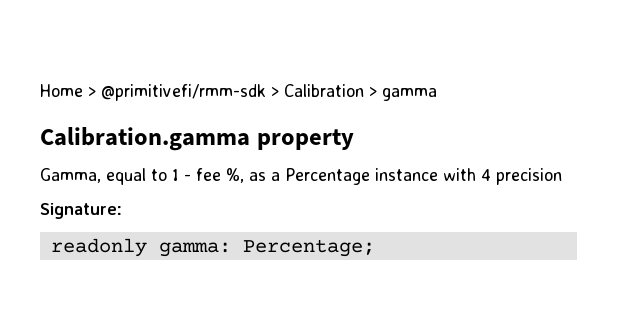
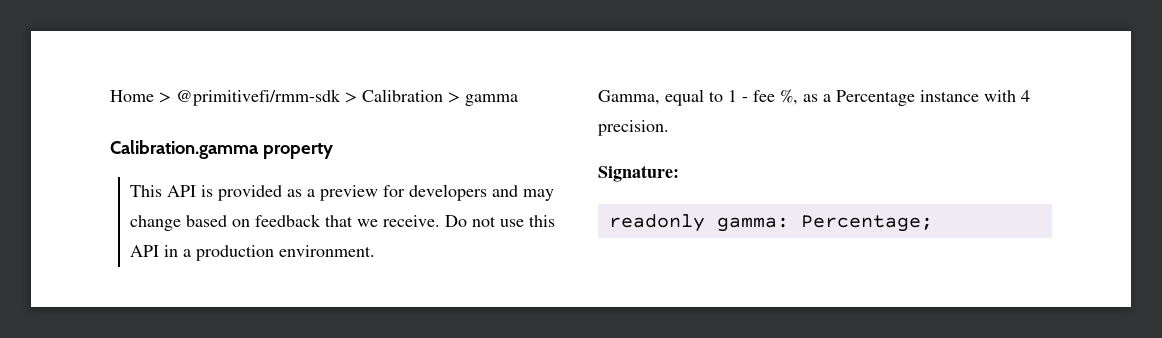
(354, 139) none -> [130,184,555,201] [130,214,556,231] [130,245,376,261] // This API is provided as a preview for developers and may change based on feedback that we receive. Do not use this API in a production environment.
[496,168,562,185] precision -> [598,120,669,136] precision.

